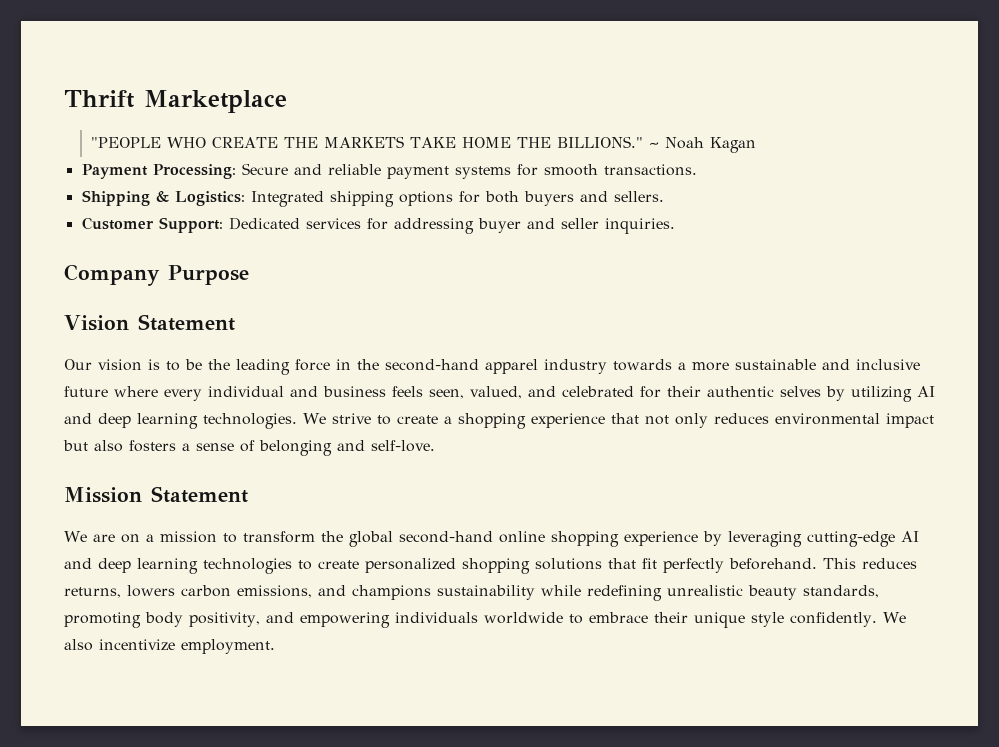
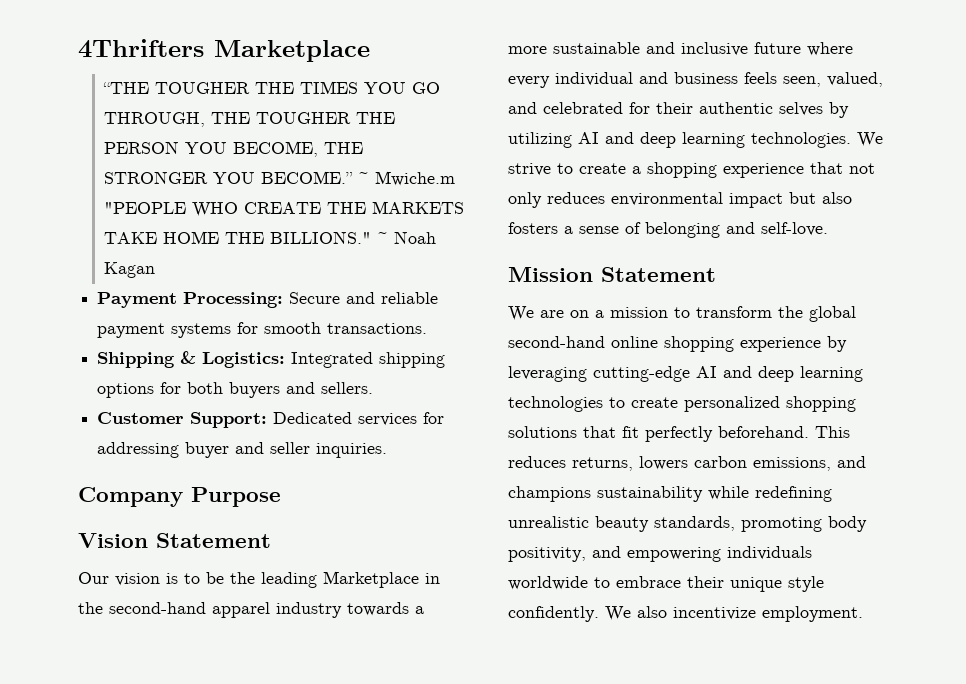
[64,90,135,108] Thrift -> [78,39,204,58] 4Thrifters
(287, 101) none -> [103,81,441,94] [104,112,396,127] [104,141,364,157] [104,171,456,186] “THE TOUGHER THE TIMES YOU GO THROUGH, THE TOUGHER THE PERSON YOU BECOME, THE STRONGER YOU BECOME.” ~ Mwiche.m
[295,359,330,371] force -> [323,571,419,588] Marketplace

